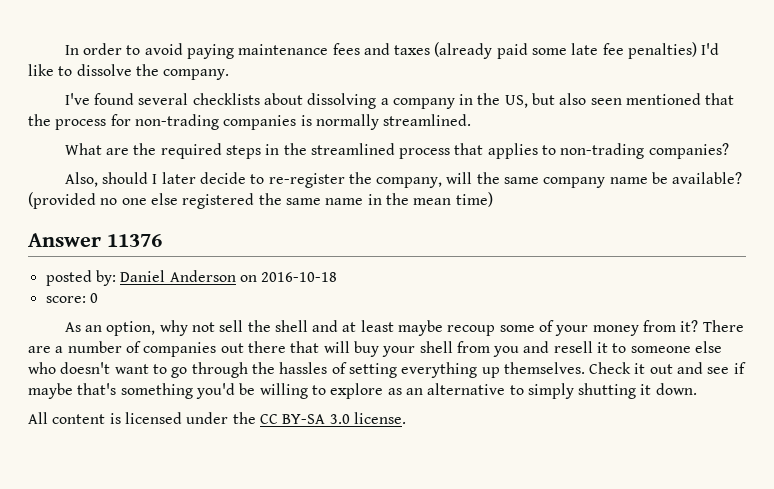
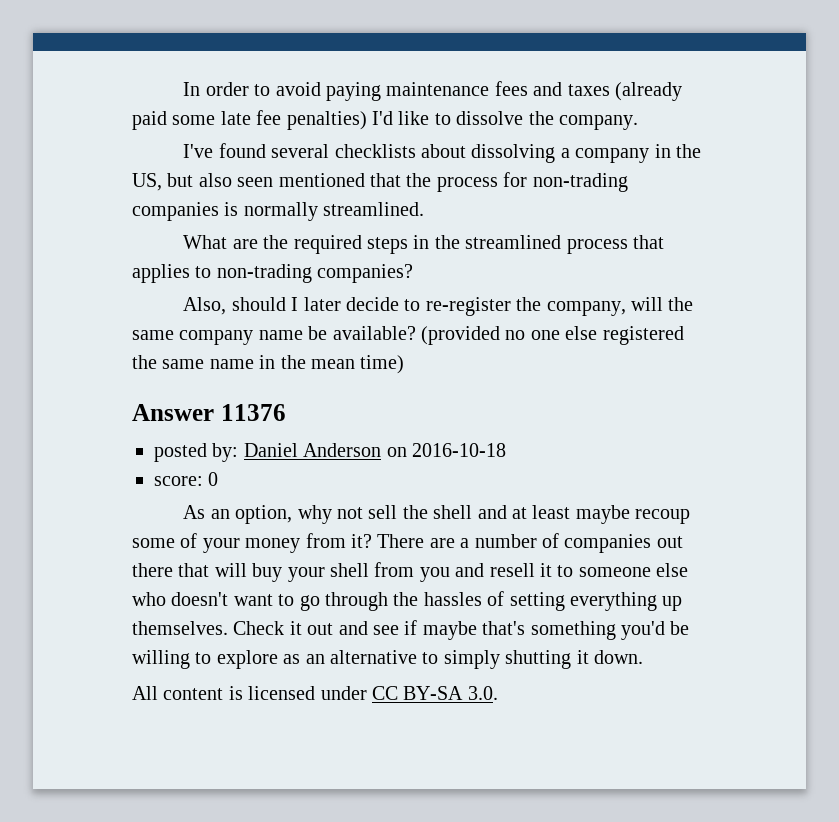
[232,412,256,424] the -> (367, 693) none
[329,412,406,424] 3.0 license. -> [467,686,498,700] 3.0.

